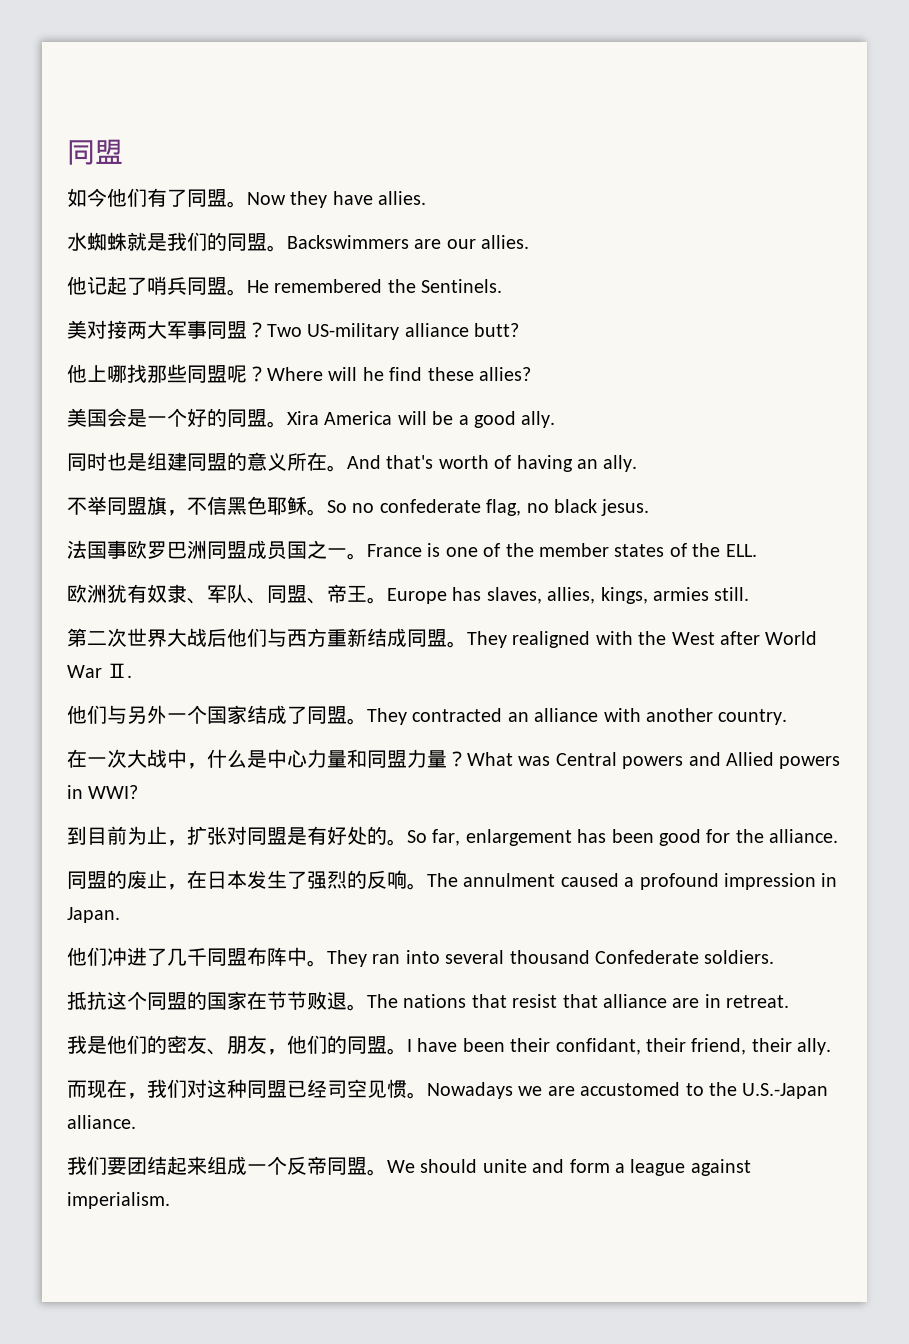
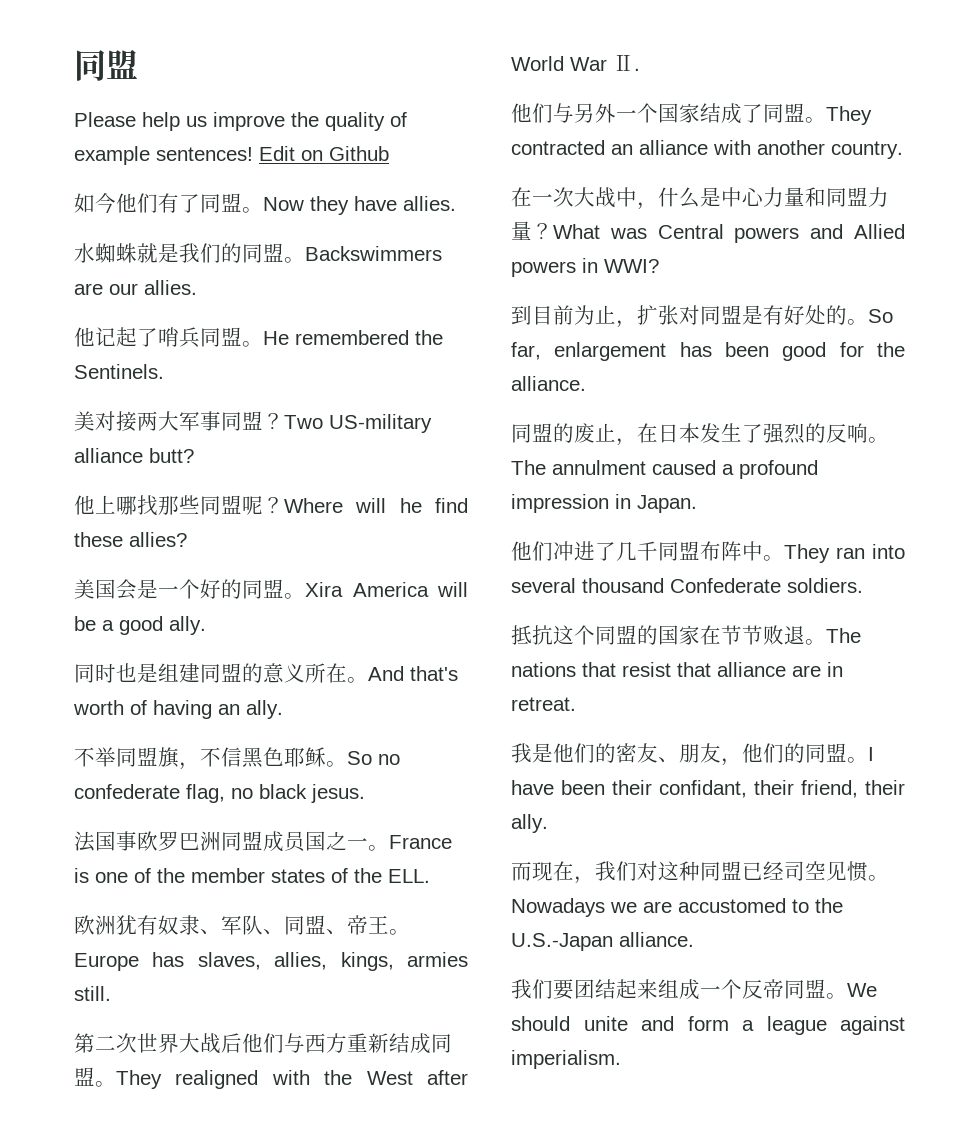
[67,139,123,165] 同盟 -> [74,49,138,81] [74,112,407,131] [74,146,389,165] 同盟 // Please help us improve the quality of example sentences! Edit on Github

